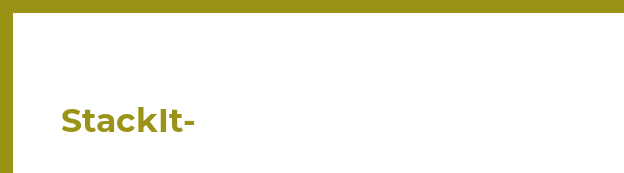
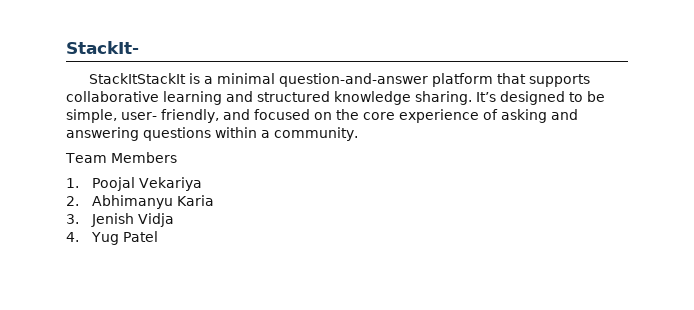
(196, 119) none -> [88,73,590,87] [66,91,605,105] [66,109,578,123] [66,127,358,141] [65,152,177,163] [66,177,202,191] [66,195,214,209] [66,213,174,227] [66,231,158,245] // StackItStackIt is a minimal question-and-answer platform that supports collaborative learning and structured knowledge sharing. It’s designed to be simple, user- friendly, and focused on the core experience of asking and answering questions within a community. // Team Members // 1. Poojal Vekariya // 2. Abhimanyu Karia // 3. Jenish Vidja // 4. Yug Patel

